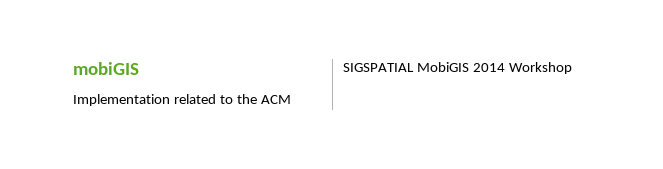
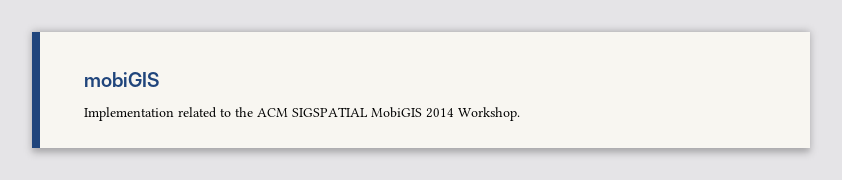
[508,62,572,74] Workshop -> [458,107,520,121] Workshop.

